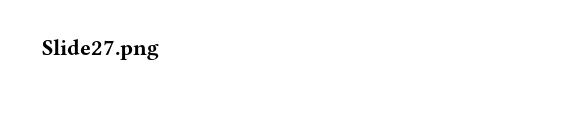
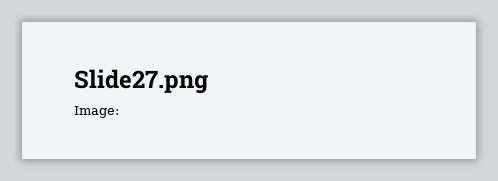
(159, 49) none -> [74,106,119,118] // Image:

